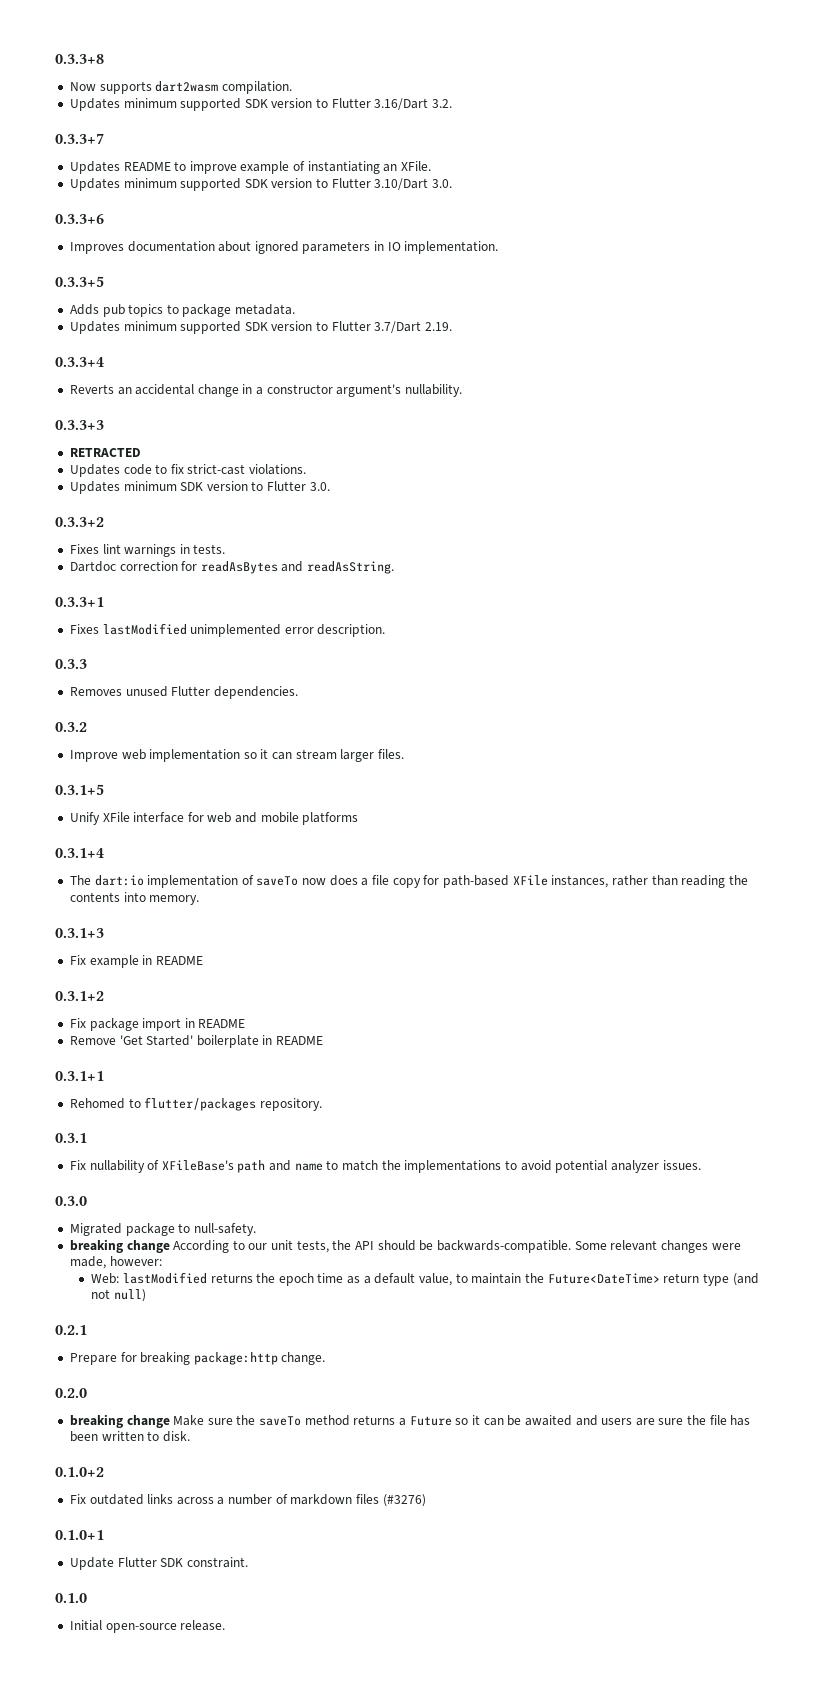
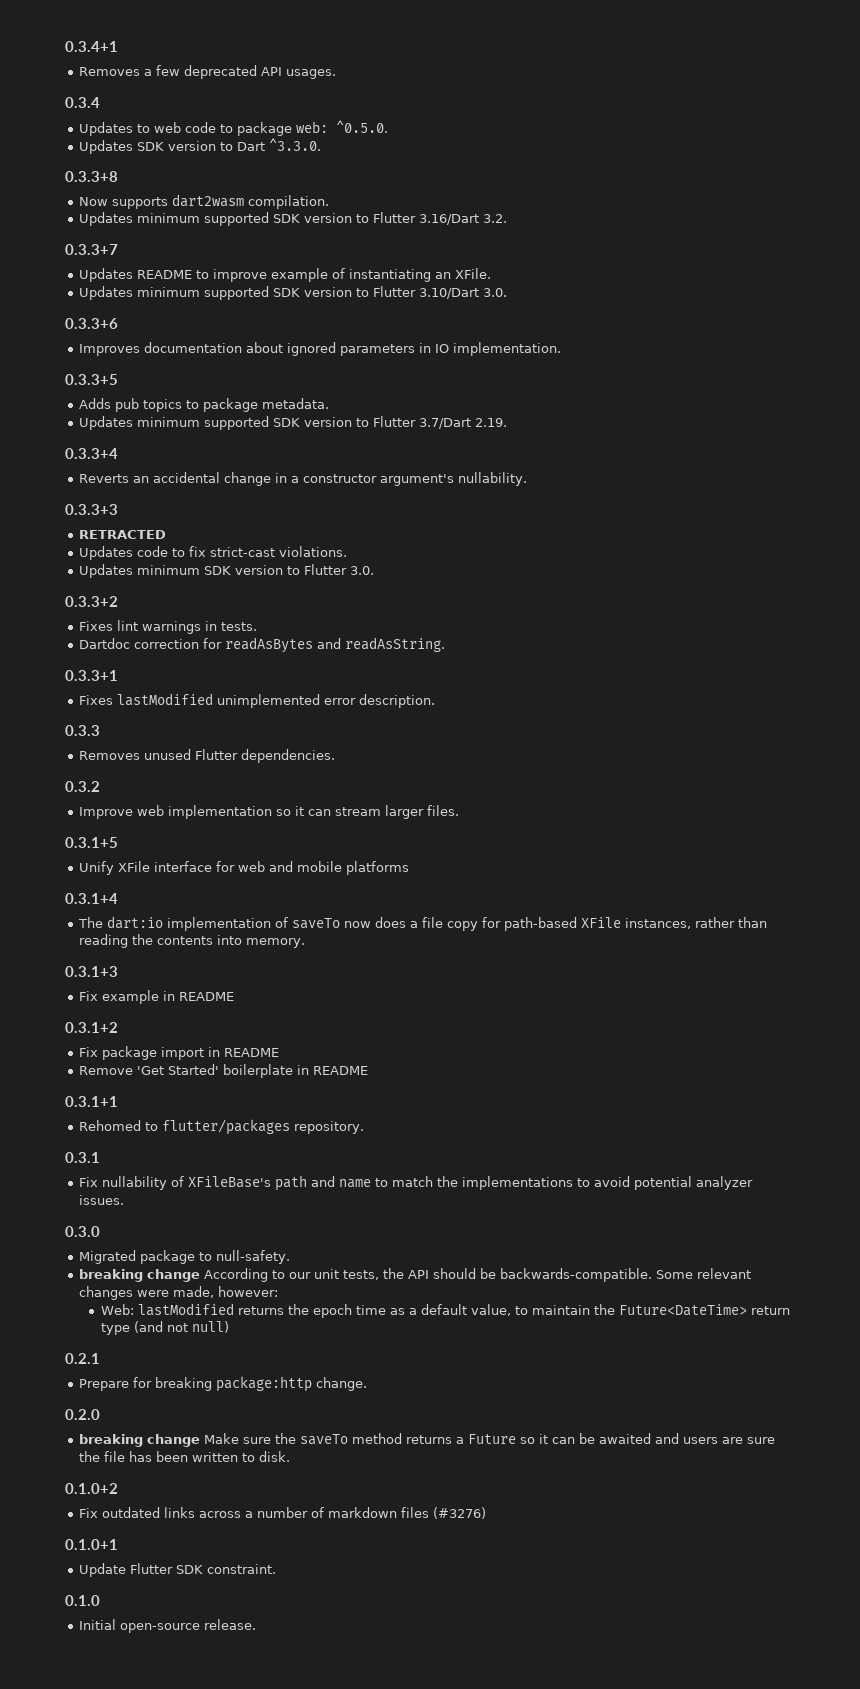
(55, 59) none -> [65,41,118,52] [79,65,337,79] [65,97,100,108] [79,120,389,136] [79,138,322,154] 0.3.4+1 // Removes a few deprecated API usages. // 0.3.4 // Updates to web code to package web: ^0.5.0. // Updates SDK version to Dart ^3.3.0. //

